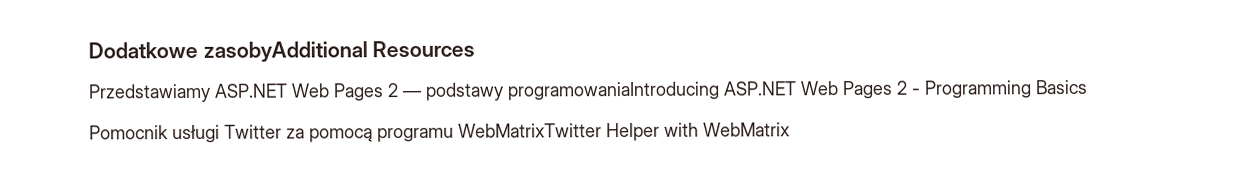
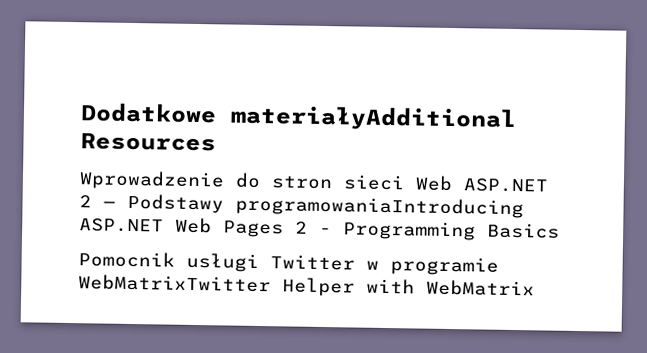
[202,41,368,63] zasobyAdditional -> [230,104,517,133] materiałyAdditional
[88,83,384,103] Przedstawiamy ASP.NET Web Pages -> [79,170,548,193] Wprowadzenie do stron sieci Web ASP.NET
[425,82,504,101] podstawy -> [127,193,224,214] Podstawy
[286,127,454,143] za pomocą programu -> [366,256,499,276] w programie

